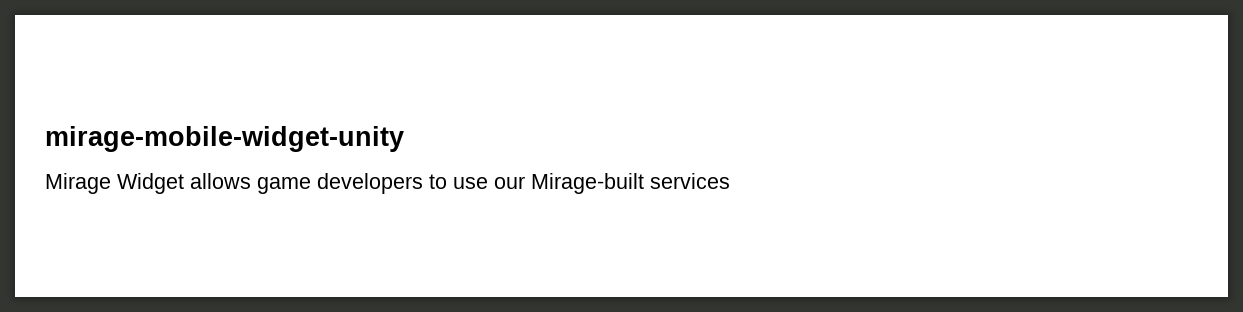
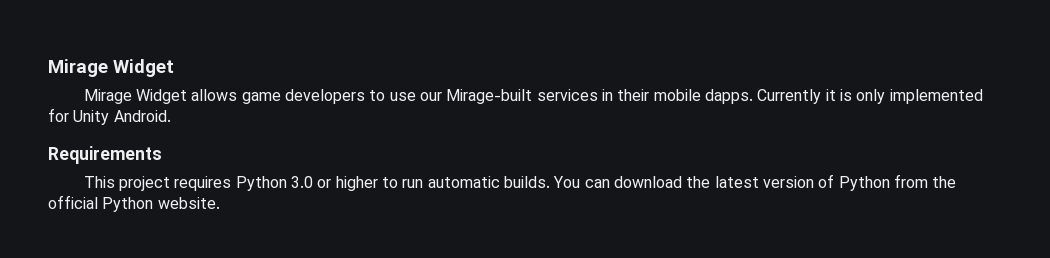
[45,126,404,152] mirage-mobile-widget-unity -> [48,59,174,77] Mirage Widget
(730, 181) none -> [602,89,983,104] [48,108,171,125] [48,146,162,164] [83,174,957,191] [48,195,220,212] in their mobile dapps. Currently it is only implemented for Unity Android. // Requirements // This project requires Python 3.0 or higher to run automatic builds. You can download the latest version of Python from the official Python website.

